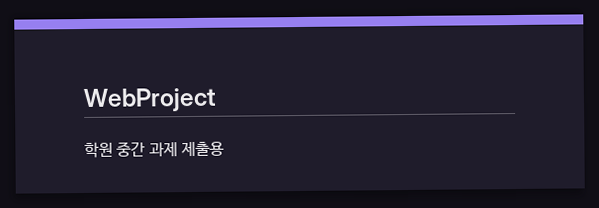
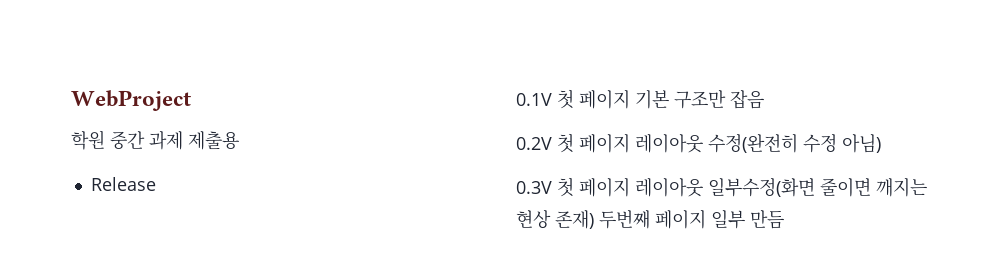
(225, 149) none -> [90,177,156,191] [516,89,764,109] [516,133,881,153] [516,177,927,197] [516,209,784,229] // Release // 0.1V 첫 페이지 기본 구조만 잡음 // 0.2V 첫 페이지 레이아웃 수정(완전히 수정 아님) // 0.3V 첫 페이지 레이아웃 일부수정(화면 줄이면 깨지는 현상 존재) 두번째 페이지 일부 만듬

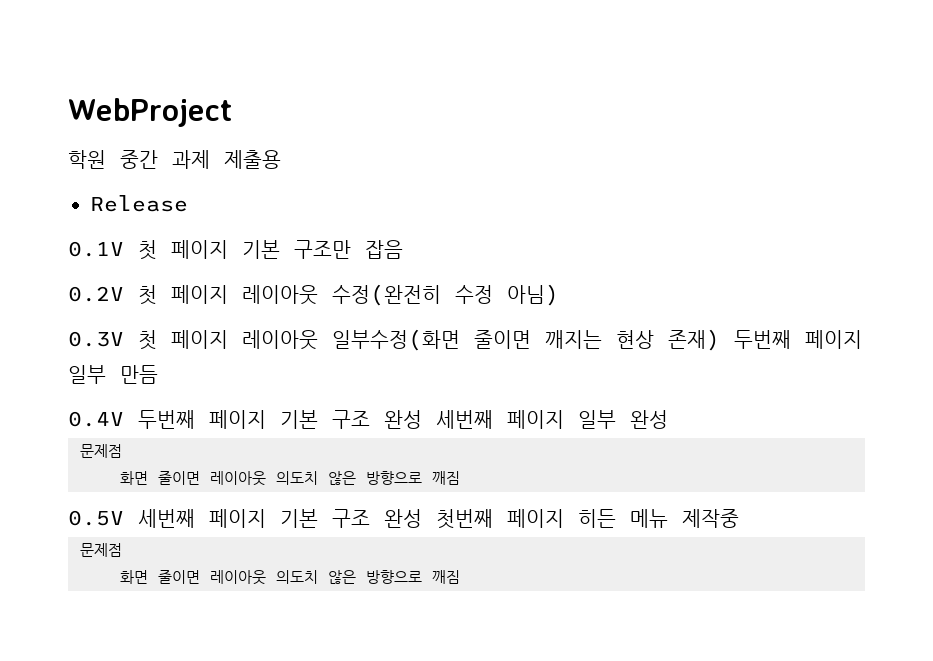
(784, 219) none -> [68,410,668,429] [80,444,122,458] [120,471,460,486] [68,509,739,529] [80,543,122,557] [120,570,460,585] // 0.4V 두번째 페이지 기본 구조 완성 세번째 페이지 일부 완성 // 문제점 // 화면 줄이면 레이아웃 의도치 않은 방향으로 깨짐 // 0.5V 세번째 페이지 기본 구조 완성 첫번째 페이지 히든 메뉴 제작중 // 문제점 // 화면 줄이면 레이아웃 의도치 않은 방향으로 깨짐

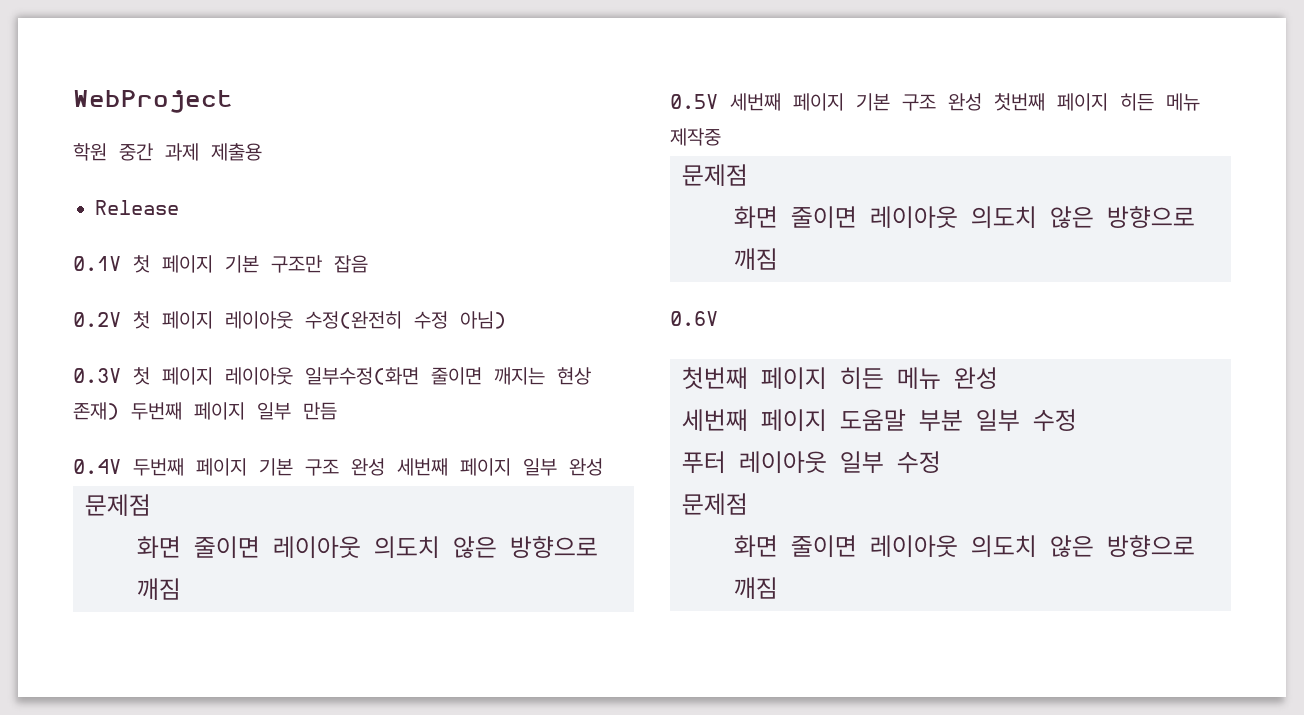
(460, 577) none -> [670,311,718,326] [682,367,998,390] [682,409,1077,432] [682,451,941,474] [682,493,748,515] [734,535,1195,558] [734,577,778,599] // 0.6V // 첫번째 페이지 히든 메뉴 완성 // 세번째 페이지 도움말 부분 일부 수정 // 푸터 레이아웃 일부 수정 // 문제점 // 화면 줄이면 레이아웃 의도치 않은 방향으로 깨짐

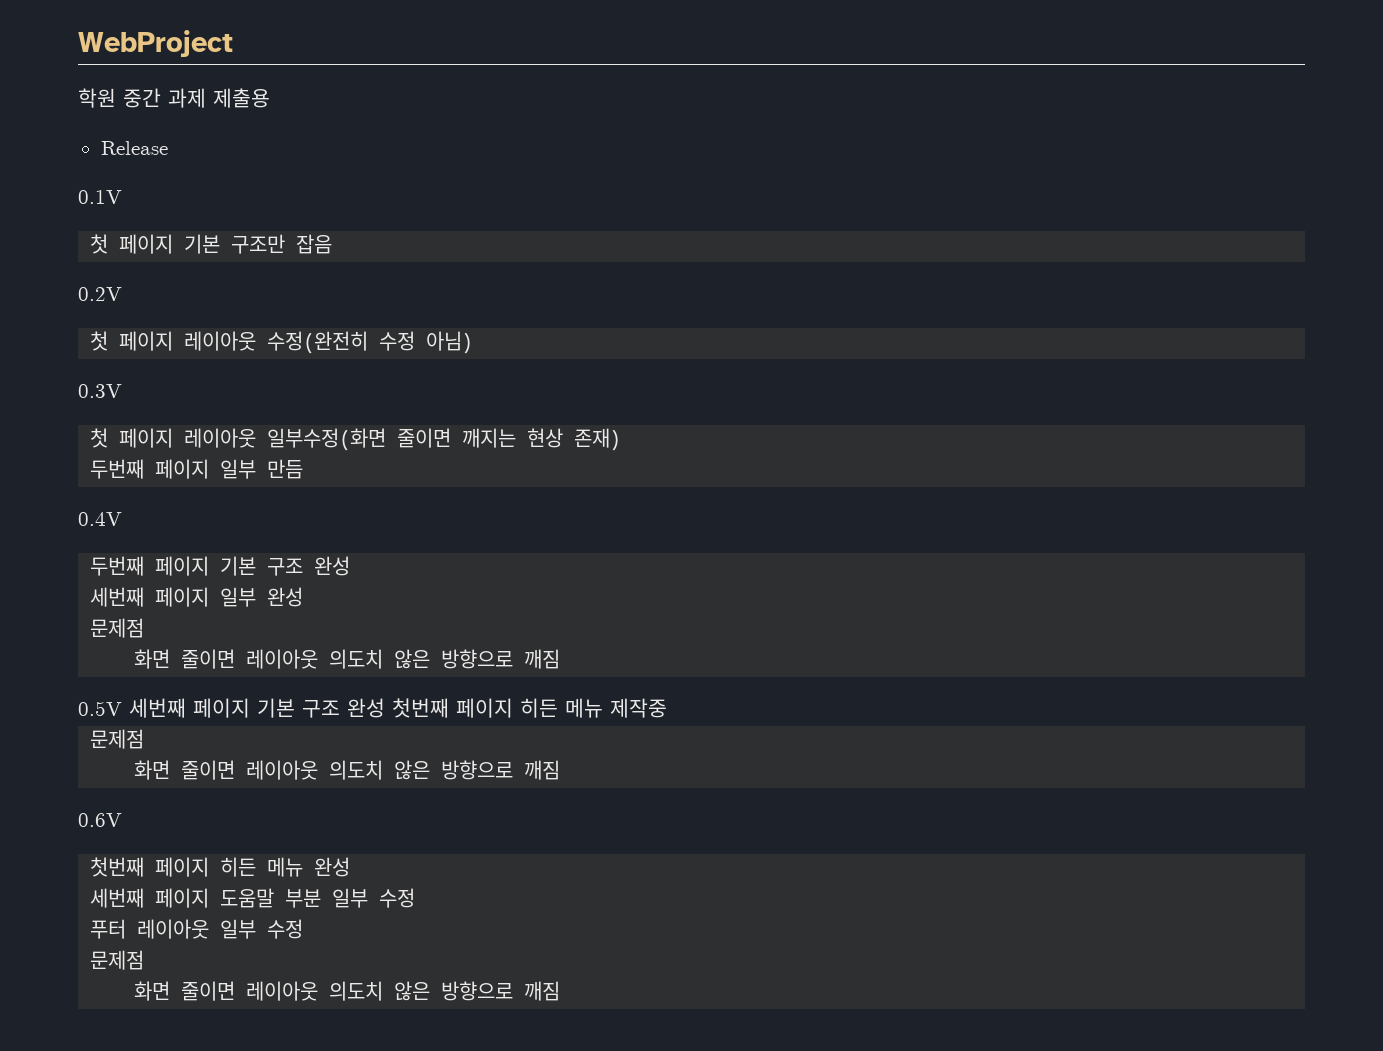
(121, 263) none -> (122, 197) //
(121, 319) none -> (122, 294) //
(121, 375) none -> (122, 391) //
(119, 411) none -> (622, 439) //
(121, 466) none -> (122, 519) //
(385, 467) none -> (351, 566) //

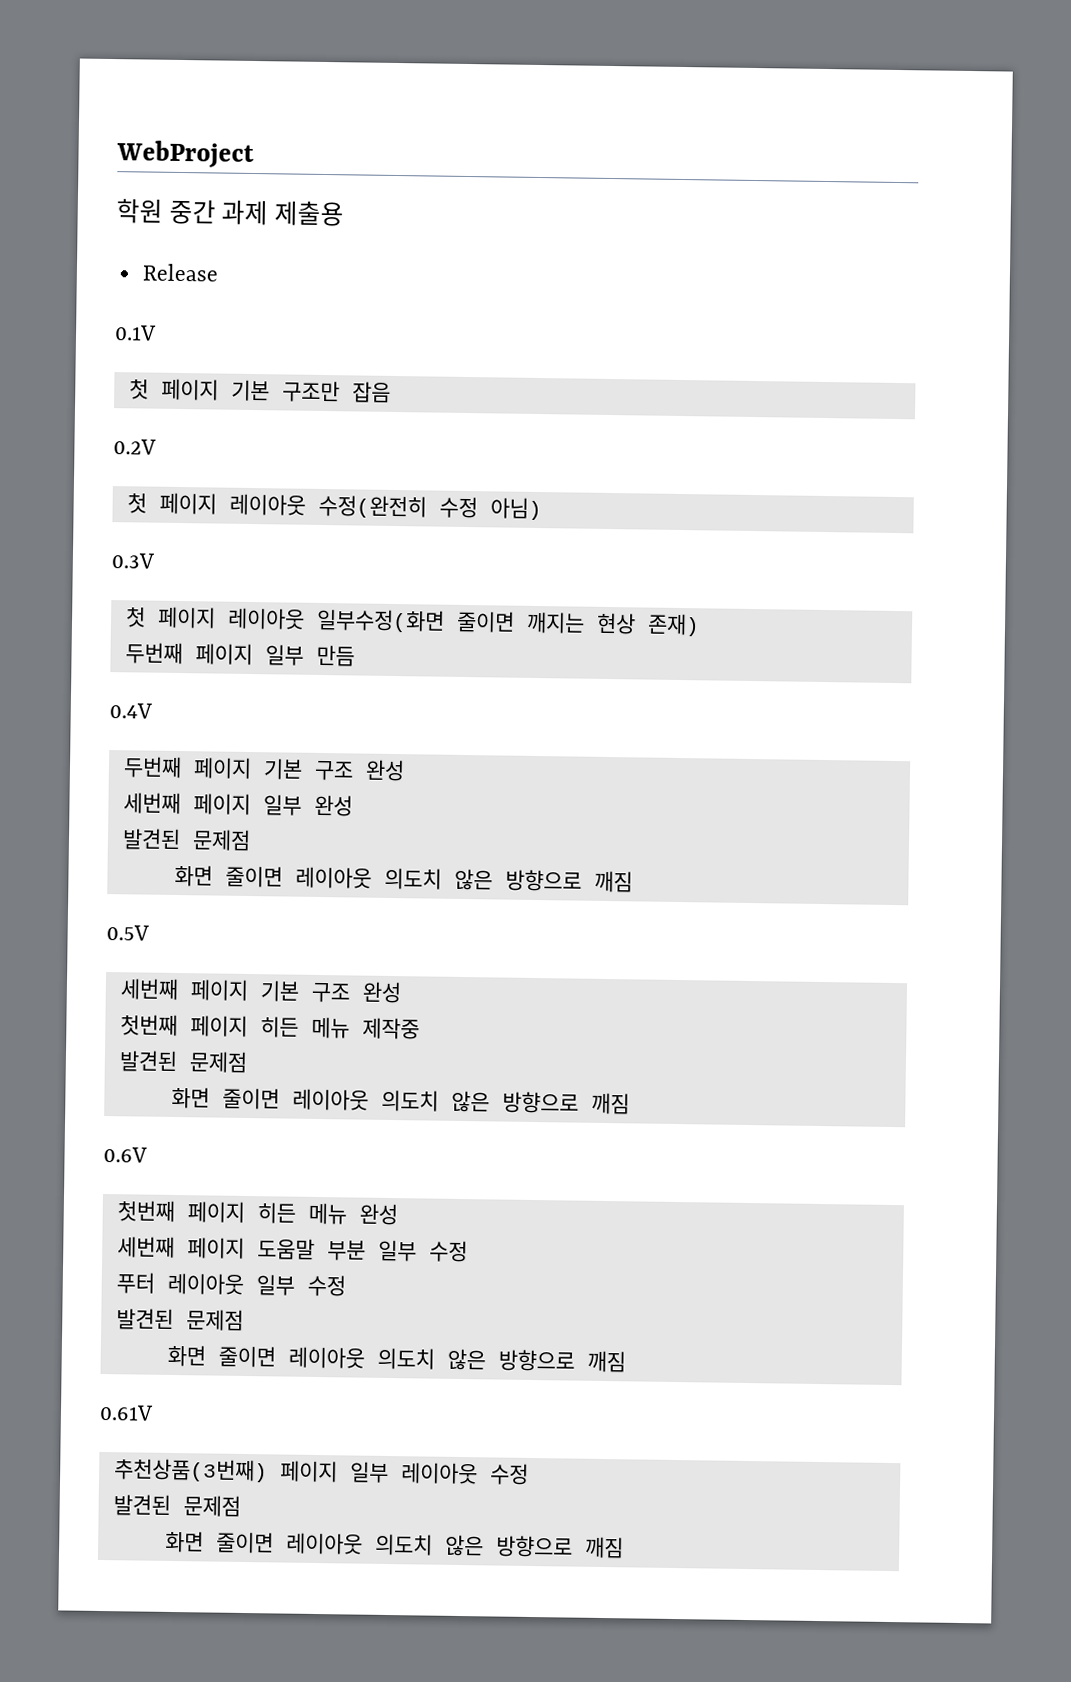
(304, 597) none -> [121,828,181,851] 발견된
(122, 708) none -> (149, 933) //
(385, 708) none -> (402, 992) //
(667, 708) none -> [118,1050,178,1073] 발견된
[90,950,145,970] [134,981,561,1001] 문제점 // 화면 줄이면 레이아웃 의도치 않은 방향으로 깨짐 -> [115,1308,244,1331] [166,1344,626,1373] [99,1404,153,1421] [113,1458,529,1485] [112,1494,241,1517] [164,1530,624,1559] 발견된 문제점 // 화면 줄이면 레이아웃 의도치 않은 방향으로 깨짐 // 0.61V // 추천상품(3번째) 페이지 일부 레이아웃 수정 // 발견된 문제점 // 화면 줄이면 레이아웃 의도치 않은 방향으로 깨짐

